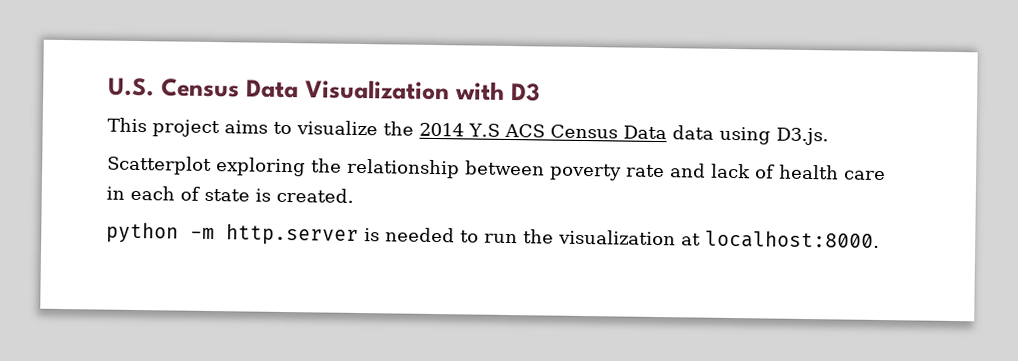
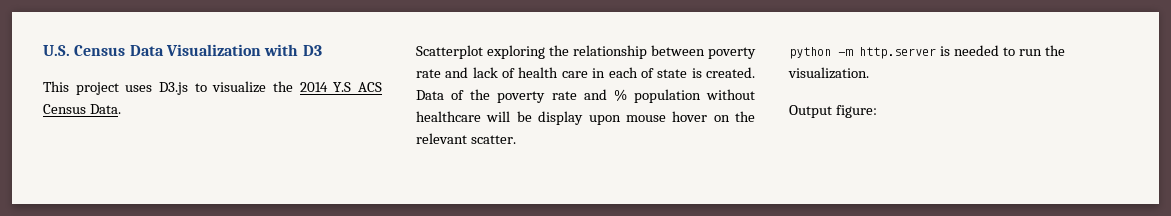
[224,120,268,134] aims -> [125,82,188,95] uses D3.js
[622,125,829,146] Data data using D3.js. -> [89,104,121,114] Data.
(354, 195) none -> [416,89,755,103] [416,111,755,125] [416,133,516,144] Data of the poverty rate and % population without healthcare will be display upon mouse hover on the relevant scatter.
[558,229,880,249] visualization at localhost:8000. -> [788,67,869,79] [789,105,877,118] visualization. // Output figure:

